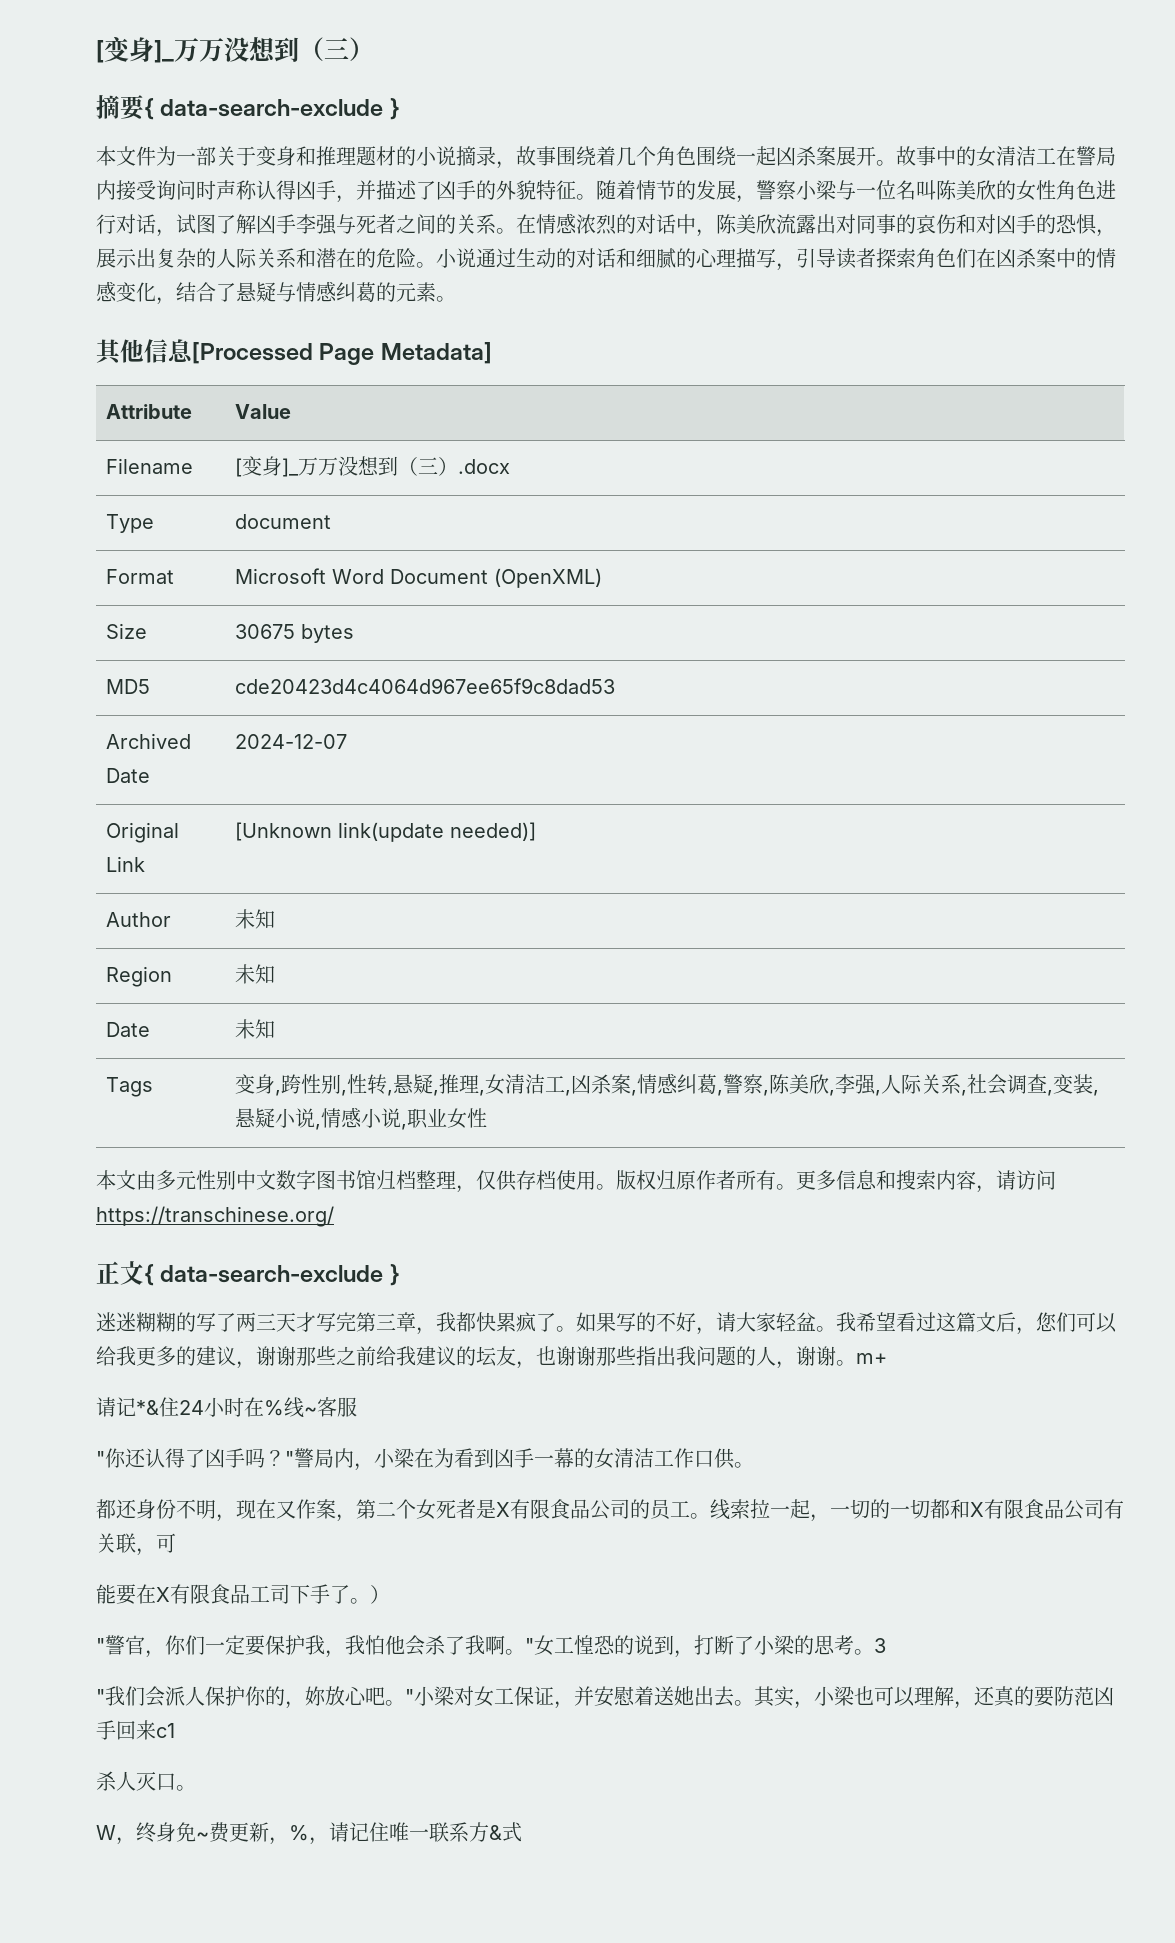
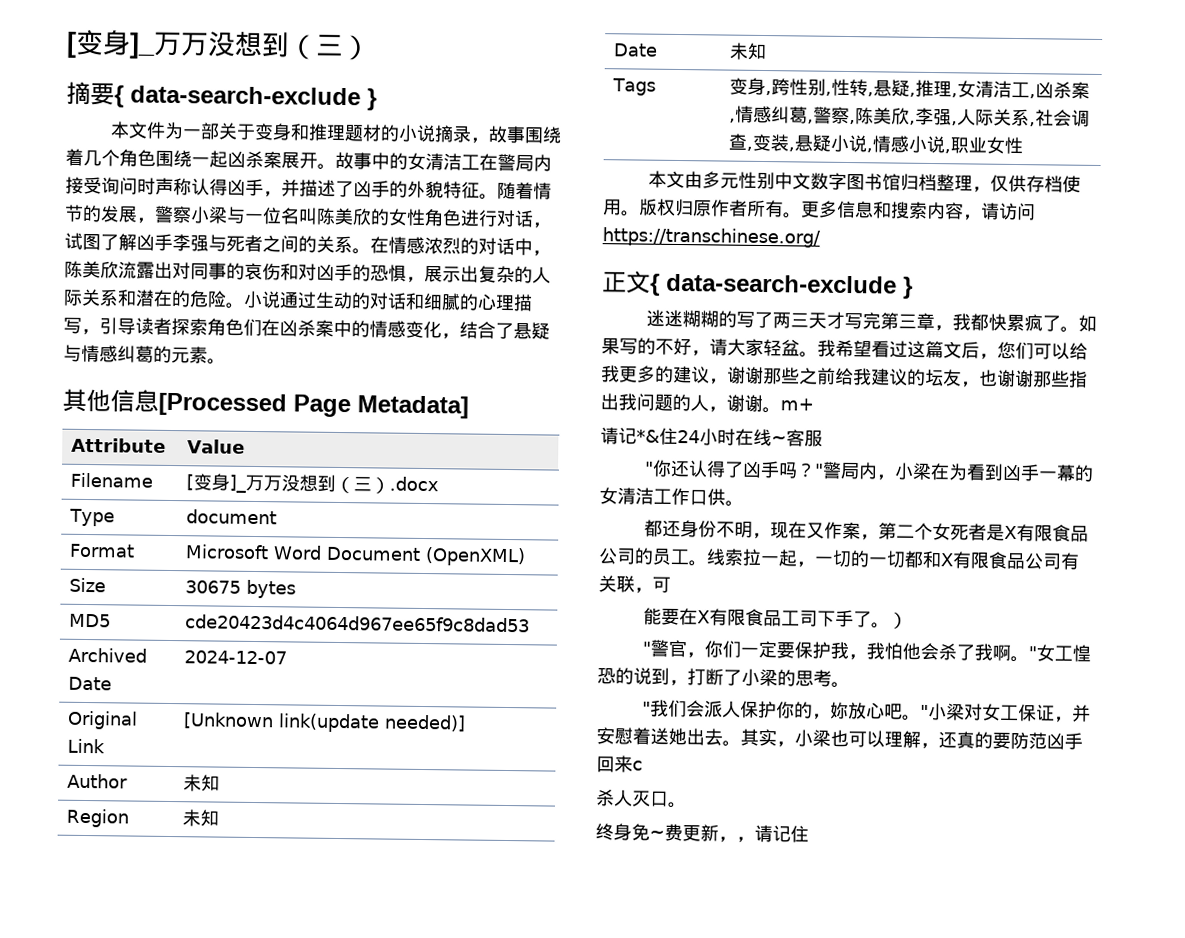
[264,1400,284,1416] % -> (754, 437) none
[874,1638,886,1653] 3 -> (850, 685) none
[156,1723,175,1738] c1 -> [632,760,643,771] c
[96,1825,136,1845] W， -> (687, 805) none
[289,1825,309,1841] % -> (737, 839) none
[389,1822,522,1842] 唯一联系方&式 -> (809, 834) none

